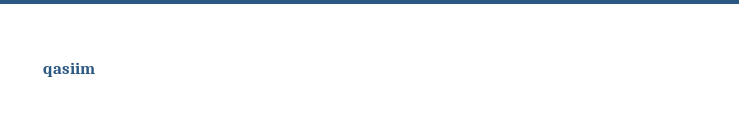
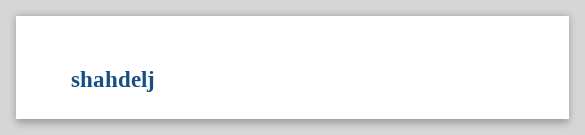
[43,62,95,77] qasiim -> [71,71,155,92] shahdelj

